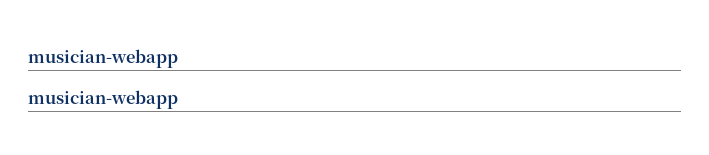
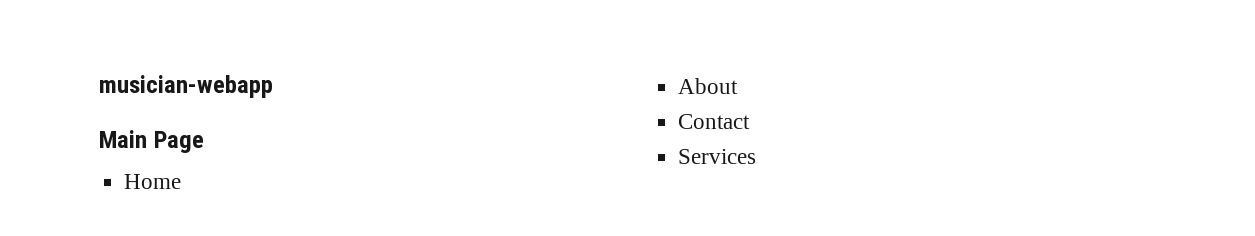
[28,90,178,109] musician-webapp -> [99,130,204,153] [124,174,182,189] [678,78,739,94] [678,114,751,129] [678,149,757,164] Main Page // Home // About // Contact // Services

